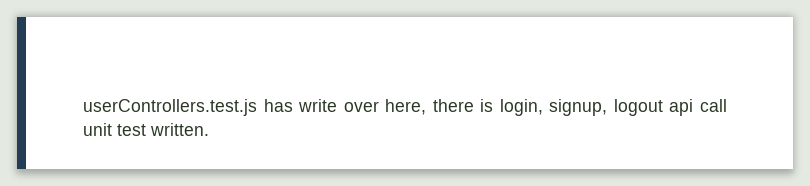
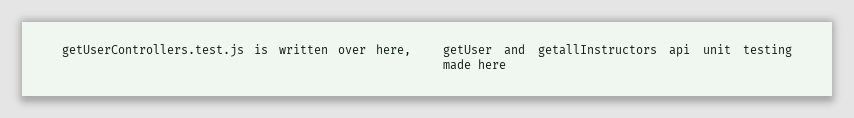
[83,99,727,116] [83,123,209,136] userControllers.test.js has write over here, there is login, signup, logout api call unit test written. -> [62,44,792,57] [443,59,506,70] getUserControllers.test.js is written over here, getUser and getallInstructors api unit testing made here

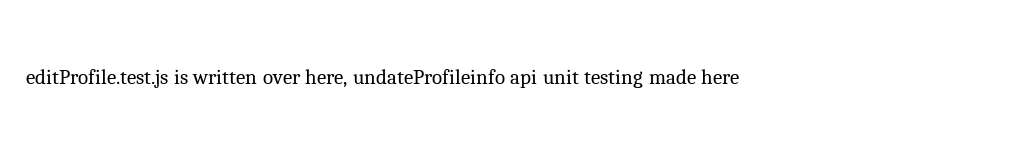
[62,44,244,57] getUserControllers.test.js -> [26,69,168,88] editProfile.test.js
[443,44,657,57] getUser and getallInstructors -> [352,69,505,84] undateProfileinfo

